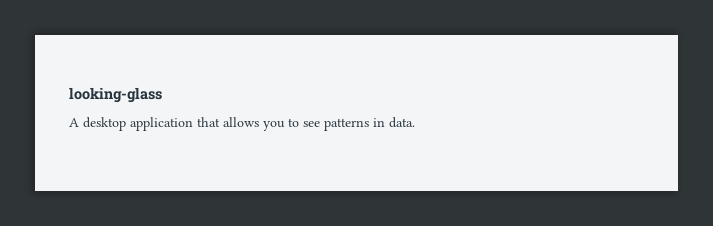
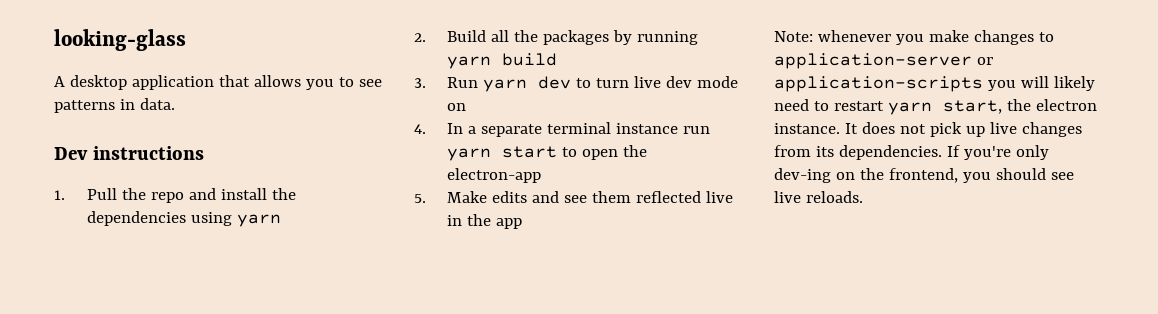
(415, 122) none -> [54,146,204,160] [54,188,297,203] [87,211,282,227] [414,30,699,45] [447,53,558,69] [414,76,739,92] [447,103,467,111] [414,122,711,137] [447,145,648,161] [447,168,542,183] [414,191,734,203] [447,214,523,229] [774,30,1054,45] [774,53,993,69] [774,76,1095,92] [774,99,1097,115] [774,122,1082,137] [774,145,1049,160] [774,168,1074,183] [774,191,863,203] // Dev instructions // 1. Pull the repo and install the dependencies using yarn // 2. Build all the packages by running yarn build // 3. Run yarn dev to turn live dev mode on // 4. In a separate terminal instance run yarn start to open the electron-app // 5. Make edits and see them reflected live in the app // Note: whenever you make changes to application-server or application-scripts you will likely need to restart yarn start, the electron instance. It does not pick up live changes from its dependencies. If you're only dev-ing on the frontend, you should see live reloads.

